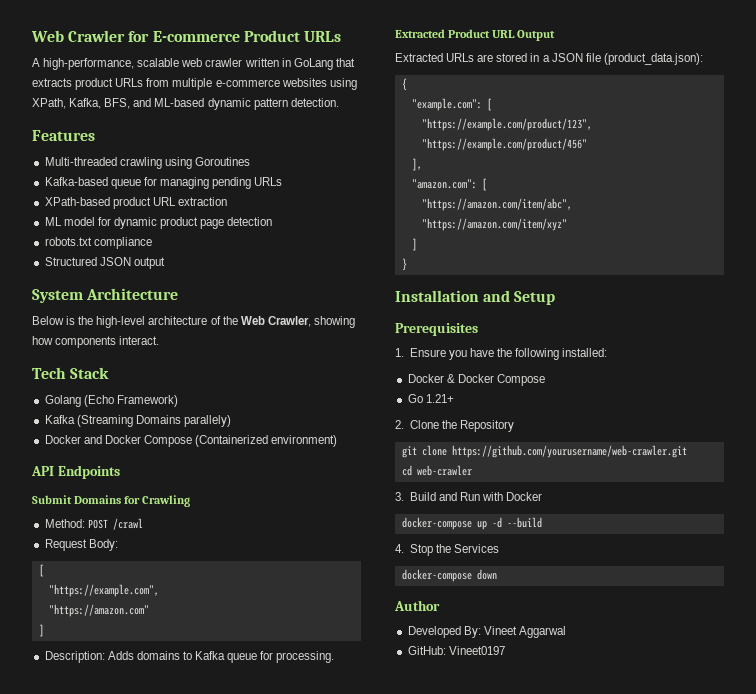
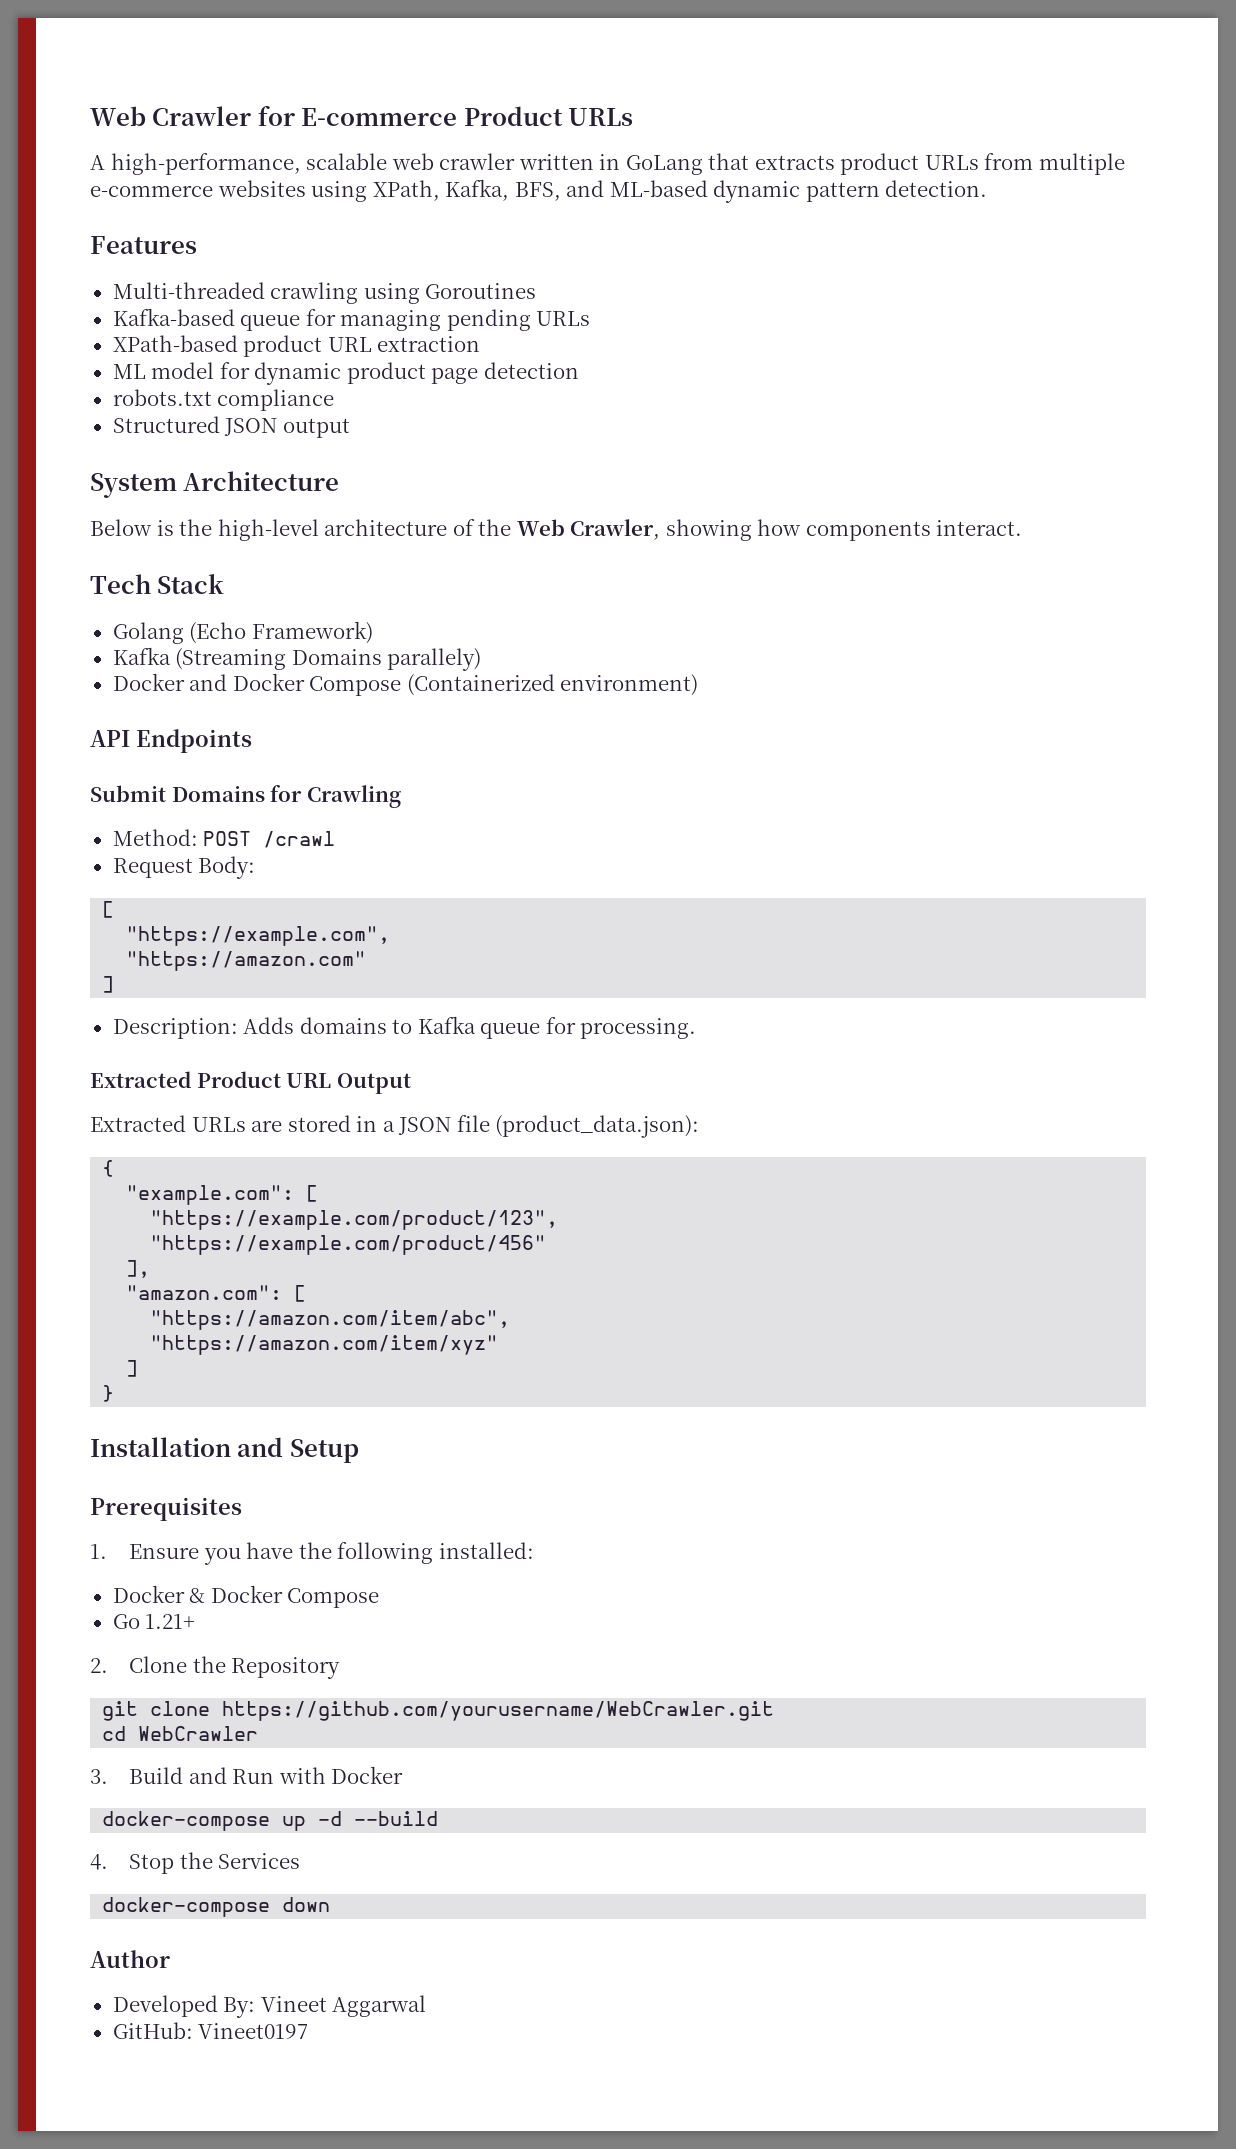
[451,445,687,458] https://github.com/yourusername/web-crawler.git -> [222,1701,775,1721] https://github.com/yourusername/WebCrawler.git
[416,465,472,476] web-crawler -> [138,1726,259,1741] WebCrawler

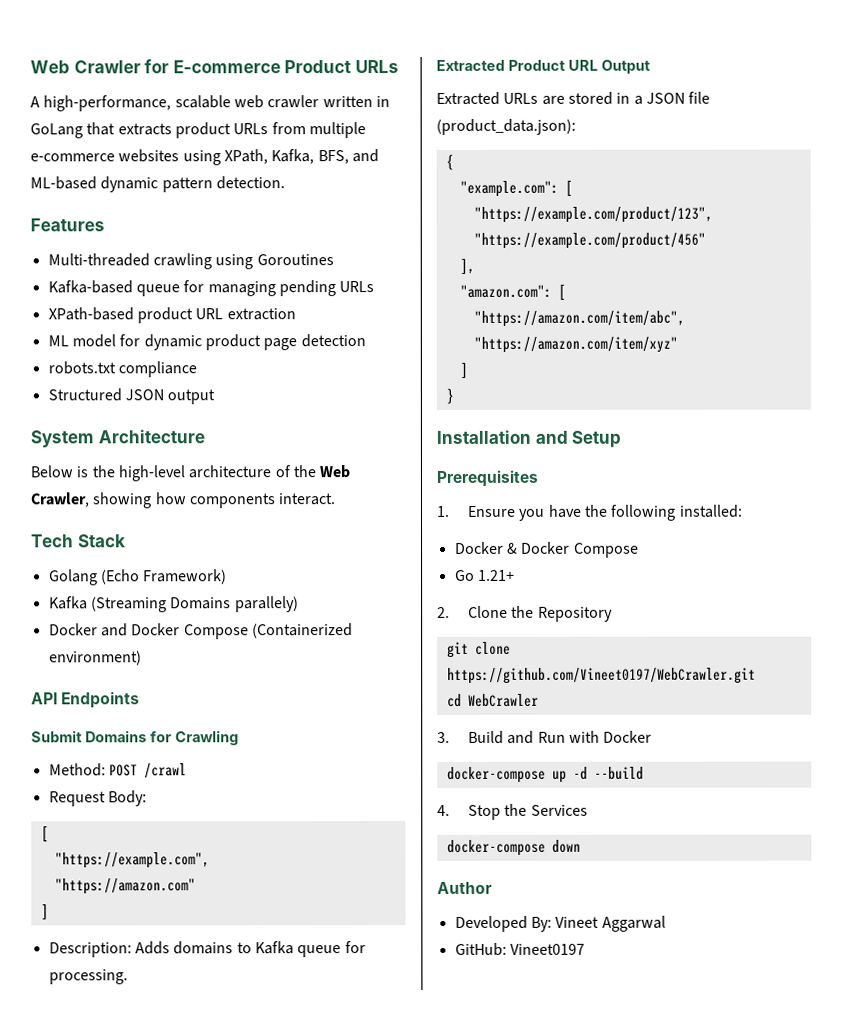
[222,1701,775,1721] https://github.com/yourusername/WebCrawler.git -> [446,667,756,684] https://github.com/Vineet0197/WebCrawler.git

